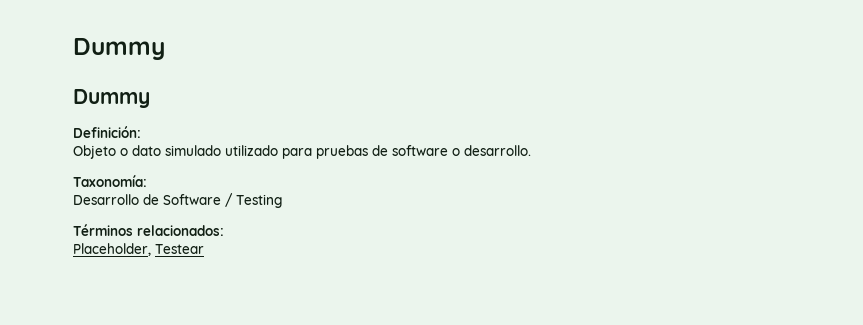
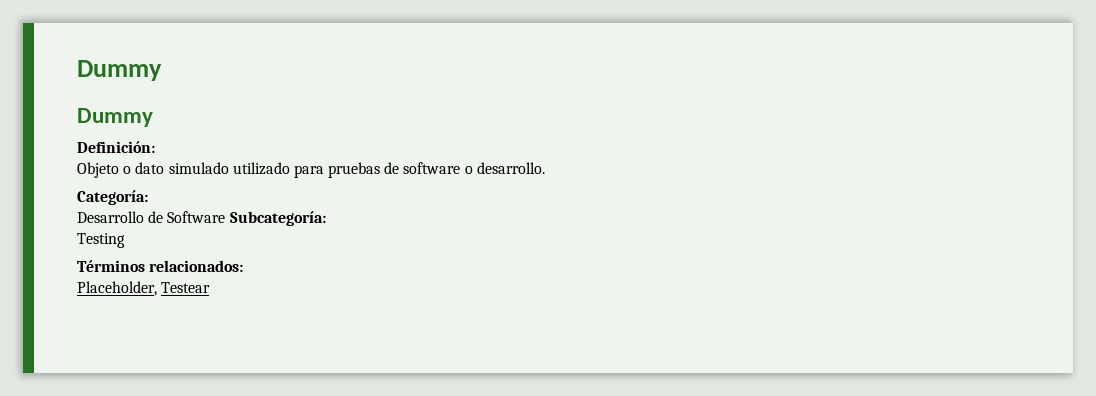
[73,175,147,187] Taxonomía: -> [77,190,148,205] Categoría:
[225,193,233,207] / -> [229,211,326,226] Subcategoría: //

